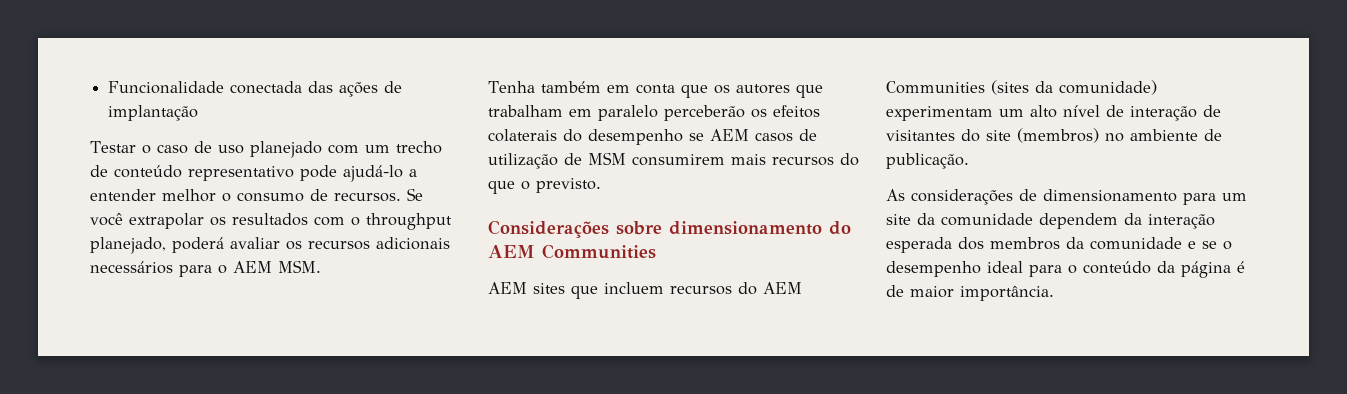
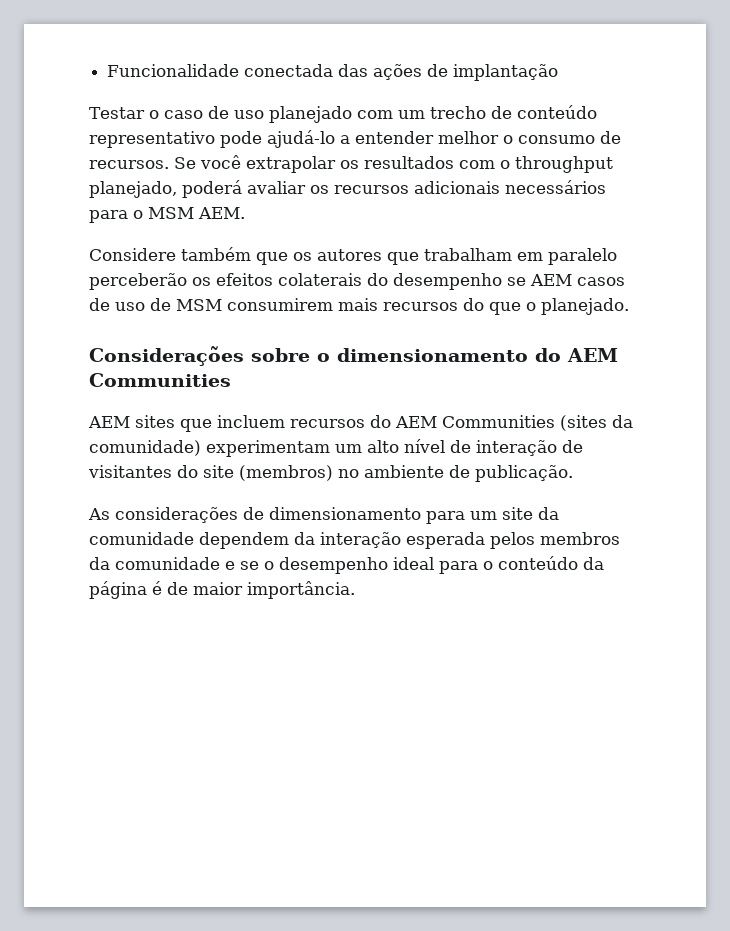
[233,260,321,273] [488,81,675,94] AEM MSM. // Tenha também em conta -> [148,207,245,219] [89,247,251,261] MSM AEM. // Considere também
[488,153,558,169] utilização -> [115,302,145,311] uso
[536,178,601,193] previsto. -> [541,298,629,315] planejado.
(662, 228) none -> [317,353,330,362] o
[958,237,984,250] dos -> [490,532,535,549] pelos

